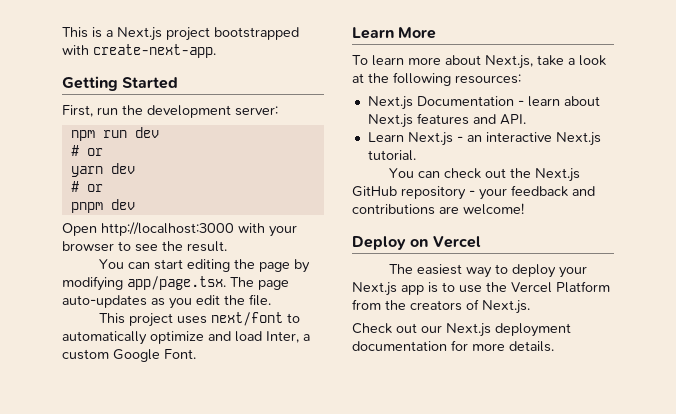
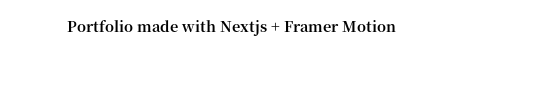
[62,27,299,41] [62,44,216,58] [62,76,179,91] [62,105,278,118] [70,127,159,141] [70,145,103,156] [70,163,135,177] [70,181,103,192] [70,199,135,213] [62,222,297,237] [62,241,227,252] [98,259,310,273] [62,276,289,291] [62,294,271,309] [98,312,300,327] [62,331,310,345] [62,349,196,362] [352,27,437,39] [352,55,606,69] [352,72,521,86] [367,96,600,110] [367,113,526,128] [367,132,601,146] [367,150,416,161] [388,168,580,182] [352,185,595,200] [352,203,524,215] [352,236,481,250] [388,264,587,278] [352,281,610,296] [352,299,530,314] [352,323,571,337] [352,340,554,352] This is a Next.js project bootstrapped with create-next-app. // Getting Started // First, run the development server: // npm run dev // # or // yarn dev // # or // pnpm dev // Open http://localhost:3000 with your browser to see the result. // You can start editing the page by modifying app/page.tsx. The page auto-updates as you edit the file. // This project uses next/font to automatically optimize and load Inter, a custom Google Font. // Learn More // To learn more about Next.js, take a look at the following resources: // Next.js Documentation - learn about Next.js features and API. // Learn Next.js - an interactive Next.js tutorial. // You can check out the Next.js GitHub repository - your feedback and contributions are welcome! // Deploy on Vercel // The easiest way to deploy your Next.js app is to use the Vercel Platform from the creators of Next.js. // Check out our Next.js deployment documentation for more details. -> [67,20,396,36] Portfolio made with Nextjs + Framer Motion

